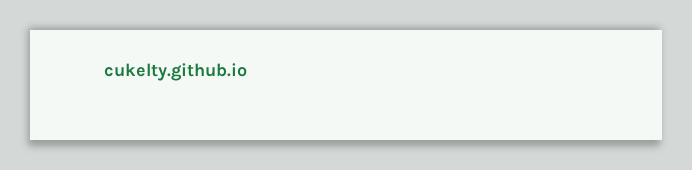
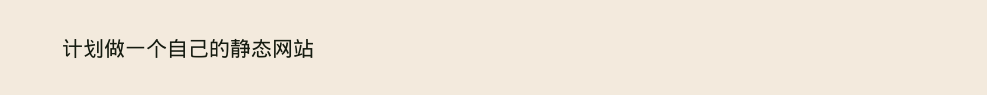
[104,63,247,81] cukelty.github.io -> [62,38,314,59] 计划做一个自己的静态网站

